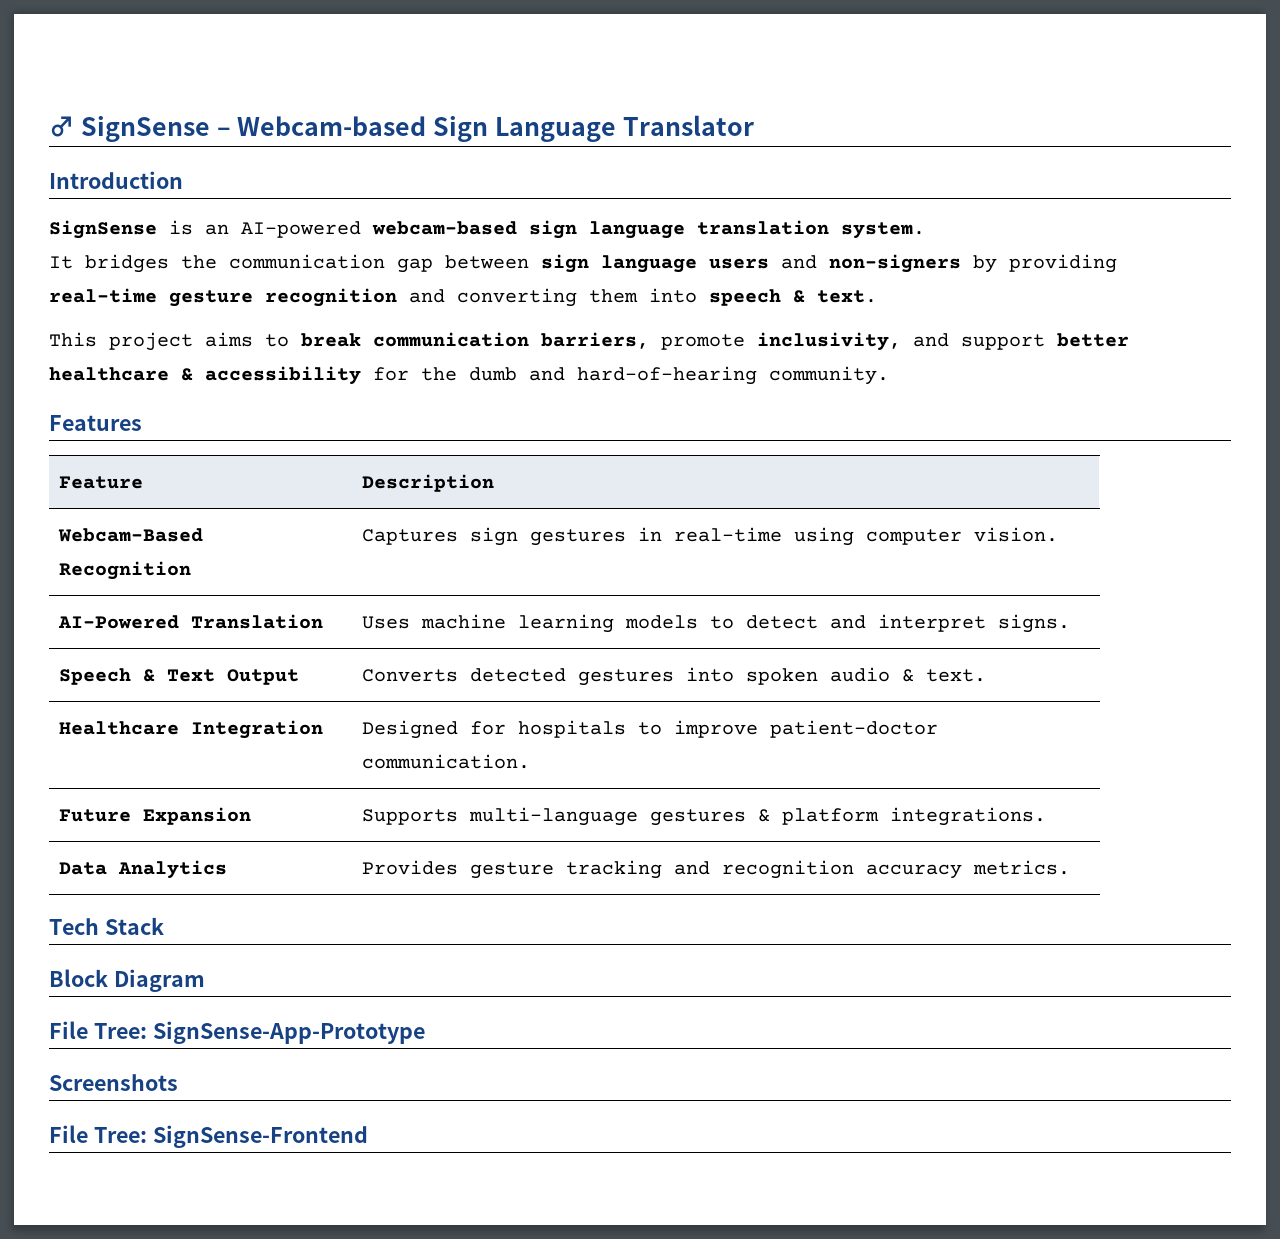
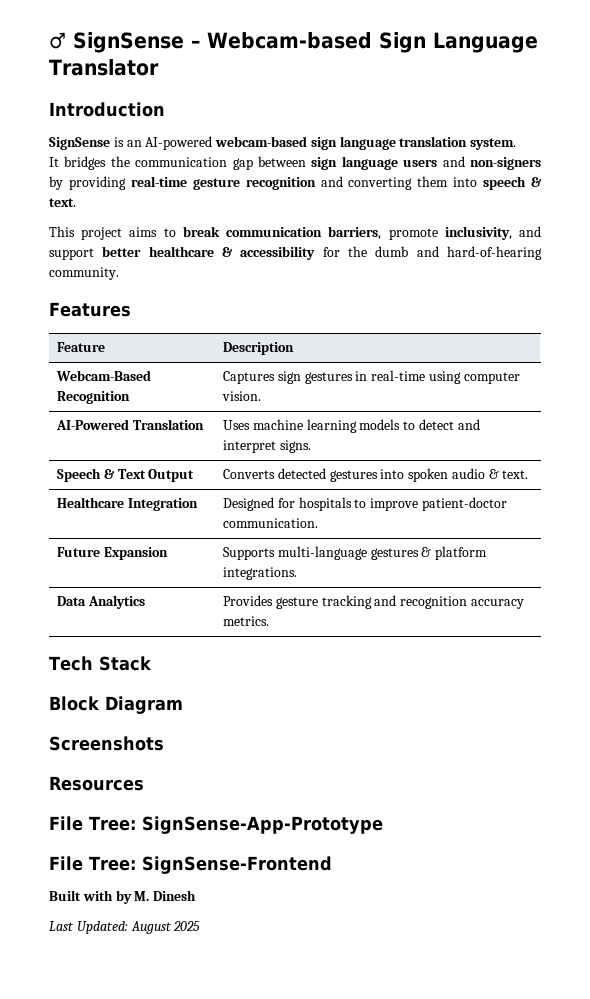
(205, 980) none -> [49,736,164,751] [49,776,144,791] // Screenshots // Resources
[49,1074,178,1091] // Screenshots -> (383, 825) none
(368, 1136) none -> [49,890,197,904] [49,921,201,934] // Built with by M. Dinesh // Last Updated: August 2025

